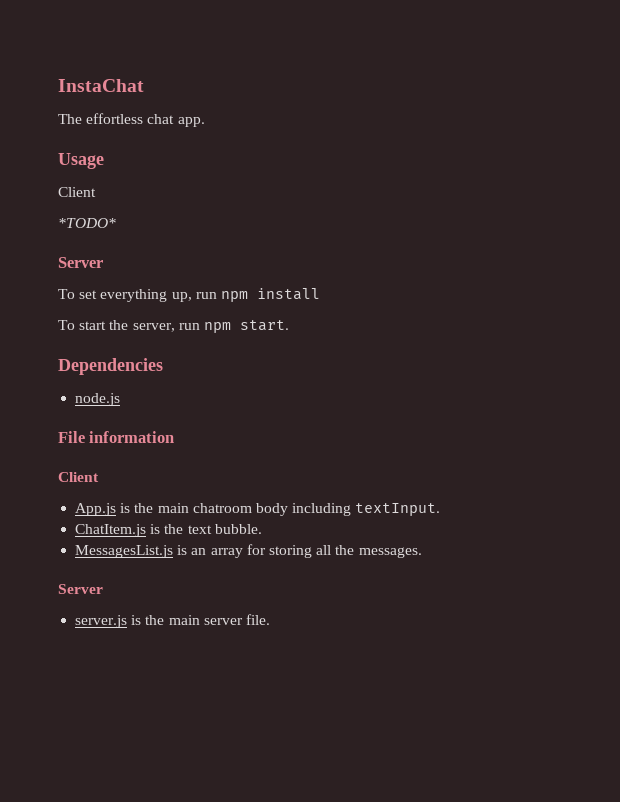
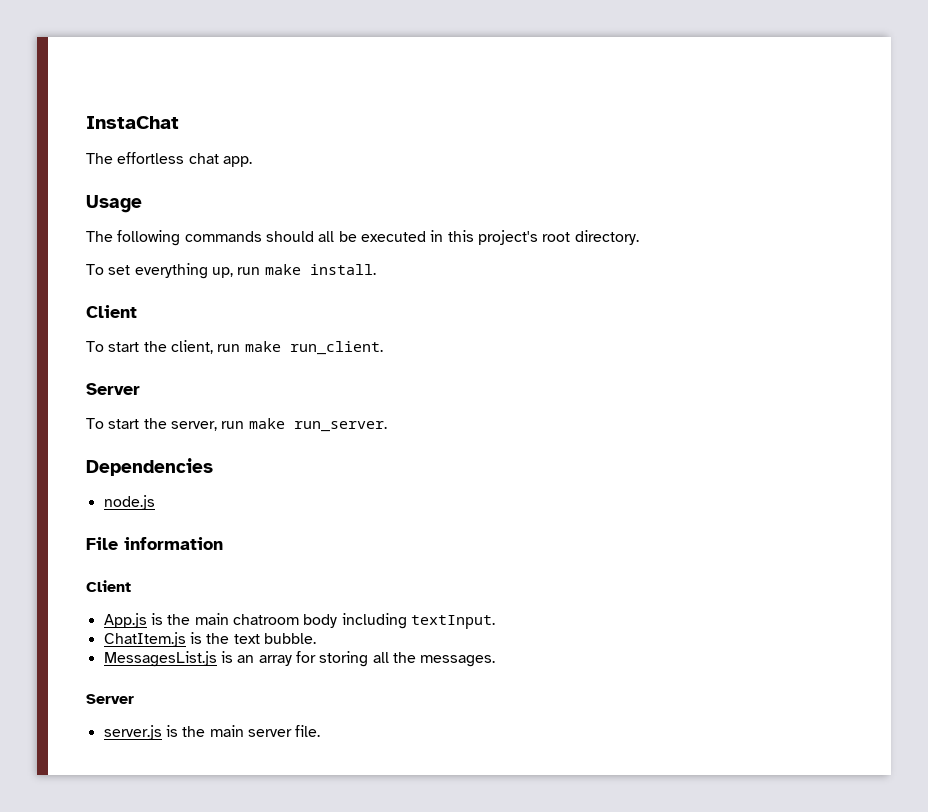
[58,187,96,197] [58,218,116,228] [58,257,103,268] Client // *TODO* // Server -> [86,230,639,246] The following commands should all be executed in this project's root directory.
[220,288,320,302] npm install -> [264,264,376,275] [86,305,137,318] [86,340,383,355] [86,383,140,395] make install. // Client // To start the client, run make run_client. // Server
[203,320,289,333] npm start. -> [248,418,387,432] make run_server.

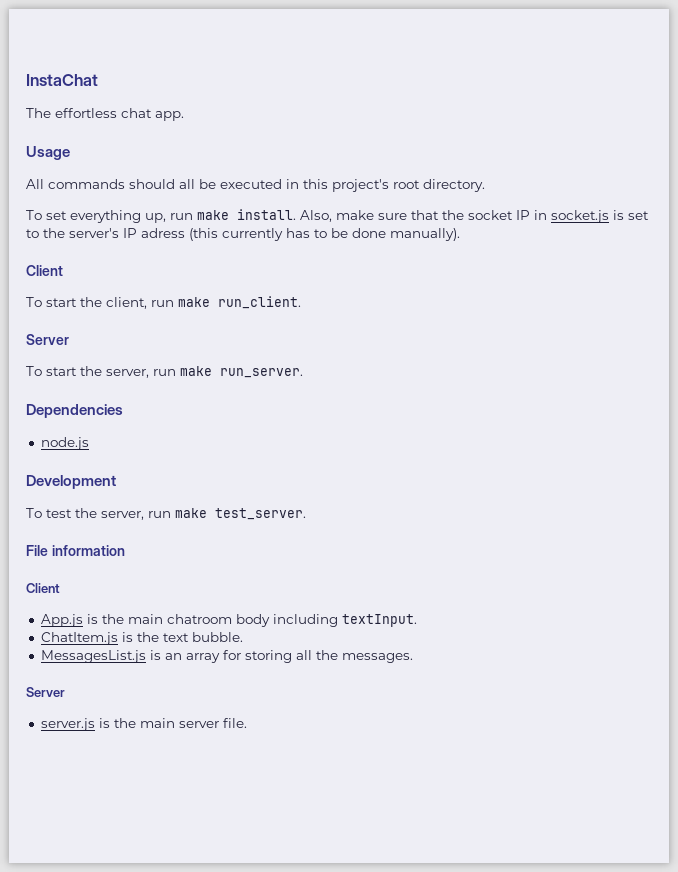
[86,230,181,246] The following -> [26,179,44,189] All
(376, 269) none -> [300,210,649,223] [26,228,460,241] Also, make sure that the socket IP in socket.js is set to the server's IP adress (this currently has to be done manually).
(155, 502) none -> [26,475,116,489] [26,508,306,520] // Development // To test the server, run make test_server.

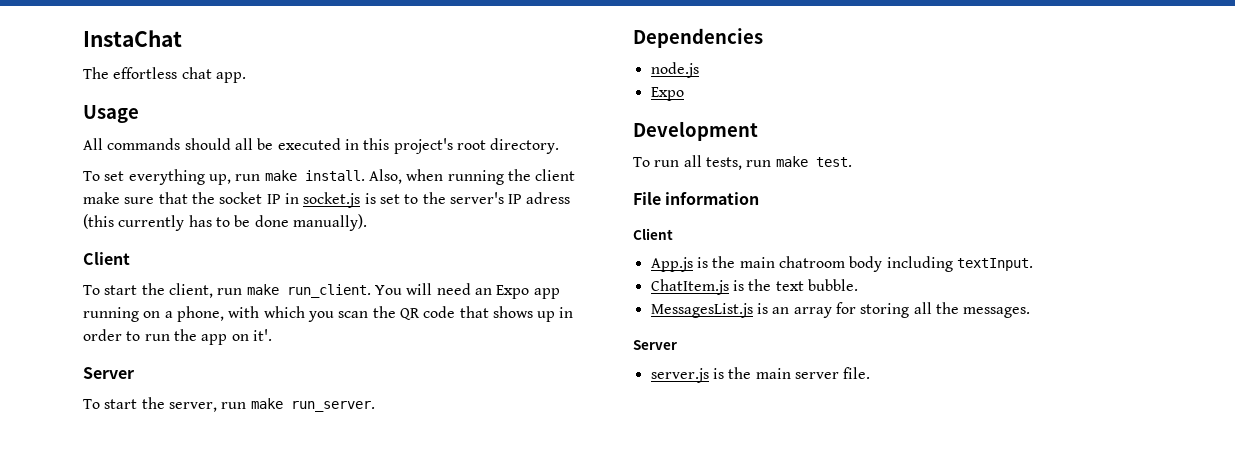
(332, 216) none -> [406,169,576,185] when running the client
(301, 302) none -> [374,283,560,299] [83,306,574,322] [83,329,272,345] You will need an Expo app running on a phone, with which you scan the QR code that shows up in order to run the app on it'.
(89, 443) none -> [650,87,684,101] // Expo
[46,508,306,520] test the server, run make test_server. -> [654,155,852,170] run all tests, run make test.

